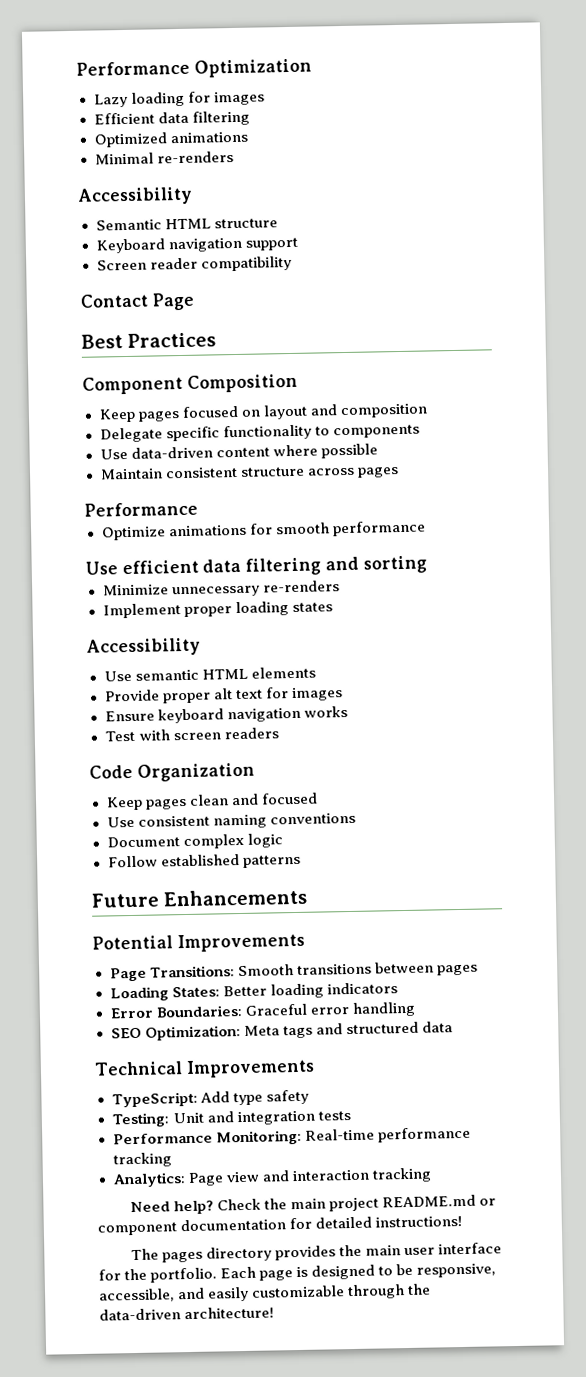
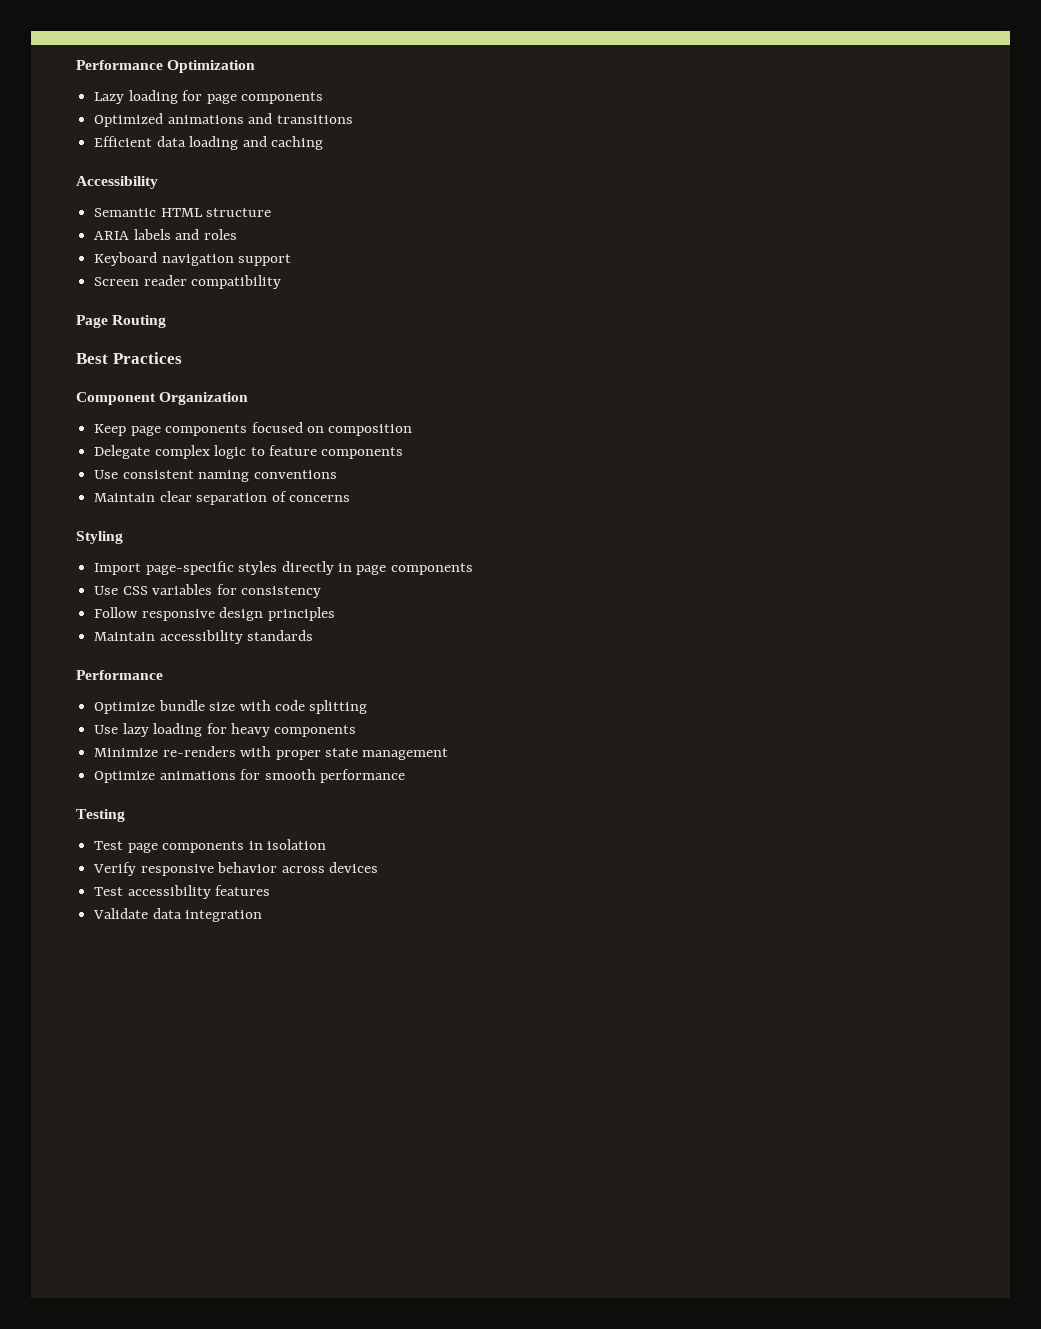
[213,91,265,106] [93,110,250,126] [93,131,248,148] [94,151,234,165] images // Efficient data filtering // Optimized animations // Minimal re-renders -> [206,92,323,104] [94,113,353,127] [94,136,323,150] page components // Optimized animations and transitions // Efficient data loading and caching
(278, 223) none -> [94,229,237,240] // ARIA labels and roles
[80,292,195,311] Contact Page -> [76,315,167,328] Page Routing
[186,373,298,393] [98,403,428,423] [99,424,420,443] [99,443,378,460] [99,466,399,480] [84,501,198,517] Composition // Keep pages focused on layout and composition // Delegate specific functionality to components // Use data-driven content where possible // Maintain consistent structure across pages // Performance -> [159,392,249,405] [94,422,413,436] [94,445,404,459] [94,470,337,482] [94,491,350,505] [76,531,123,544] [94,561,473,575] [94,584,321,598] [94,607,335,621] [94,630,314,644] [76,670,163,680] [94,700,368,714] [94,723,357,737] [94,746,449,760] Organization // Keep page components focused on composition // Delegate complex logic to feature components // Use consistent naming conventions // Maintain clear separation of concerns // Styling // Import page-specific styles directly in page components // Use CSS variables for consistency // Follow responsive design principles // Maintain accessibility standards // Performance // Optimize bundle size with code splitting // Use lazy loading for heavy components // Minimize re-renders with proper state management
[85,555,427,576] [102,580,340,598] [102,601,333,619] [86,637,201,657] [103,666,316,682] [104,687,343,704] [104,706,348,724] [104,727,279,742] [89,762,255,782] [105,792,318,811] [106,812,356,829] [106,833,283,850] [107,854,301,868] [91,888,308,908] [92,932,305,953] [109,961,478,982] [109,982,398,1002] [109,1001,416,1019] [110,1021,453,1041] [94,1058,315,1079] [111,1089,309,1108] [111,1110,351,1128] [112,1126,471,1146] [112,1152,172,1168] [112,1167,432,1188] [129,1194,497,1215] [97,1215,463,1236] [130,1242,503,1263] [98,1263,497,1283] [98,1283,432,1303] [99,1306,275,1321] Use efficient data filtering and sorting // Minimize unnecessary re-renders // Implement proper loading states // Accessibility // Use semantic HTML elements // Provide proper alt text for images // Ensure keyboard navigation works // Test with screen readers // Code Organization // Keep pages clean and focused // Use consistent naming conventions // Document complex logic // Follow established patterns // Future Enhancements // Potential Improvements // Page Transitions: Smooth transitions between pages // Loading States: Better loading indicators // Error Boundaries: Graceful error handling // SEO Optimization: Meta tags and structured data // Technical Improvements // TypeScript: Add type safety // Testing: Unit and integration tests // Performance Monitoring: Real-time performance tracking // Analytics: Page view and interaction tracking // Need help? Check the main project README.md or component documentation for detailed instructions! // The pages directory provides the main user interface for the portfolio. Each page is designed to be responsive, accessible, and easily customizable through the data-driven architecture! -> [76,809,125,822] [94,839,326,853] [93,862,378,876] [94,885,271,899] [93,908,263,922] Testing // Test page components in isolation // Verify responsive behavior across devices // Test accessibility features // Validate data integration

